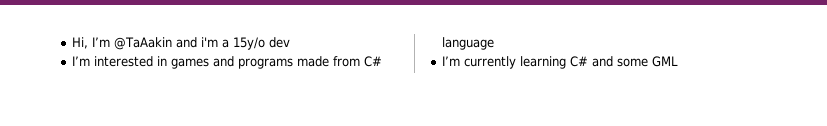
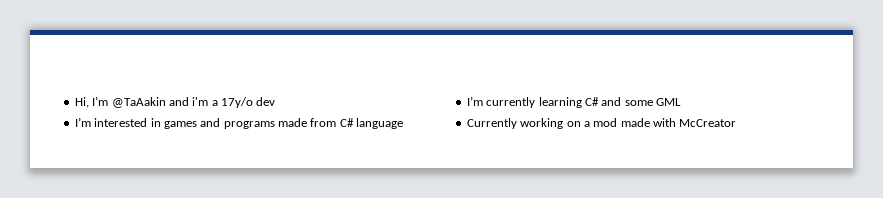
[233,37,266,50] 15y/o -> [221,97,253,108] 17y/o
(679, 61) none -> [466,118,737,129] // Currently working on a mod made with McCreator

